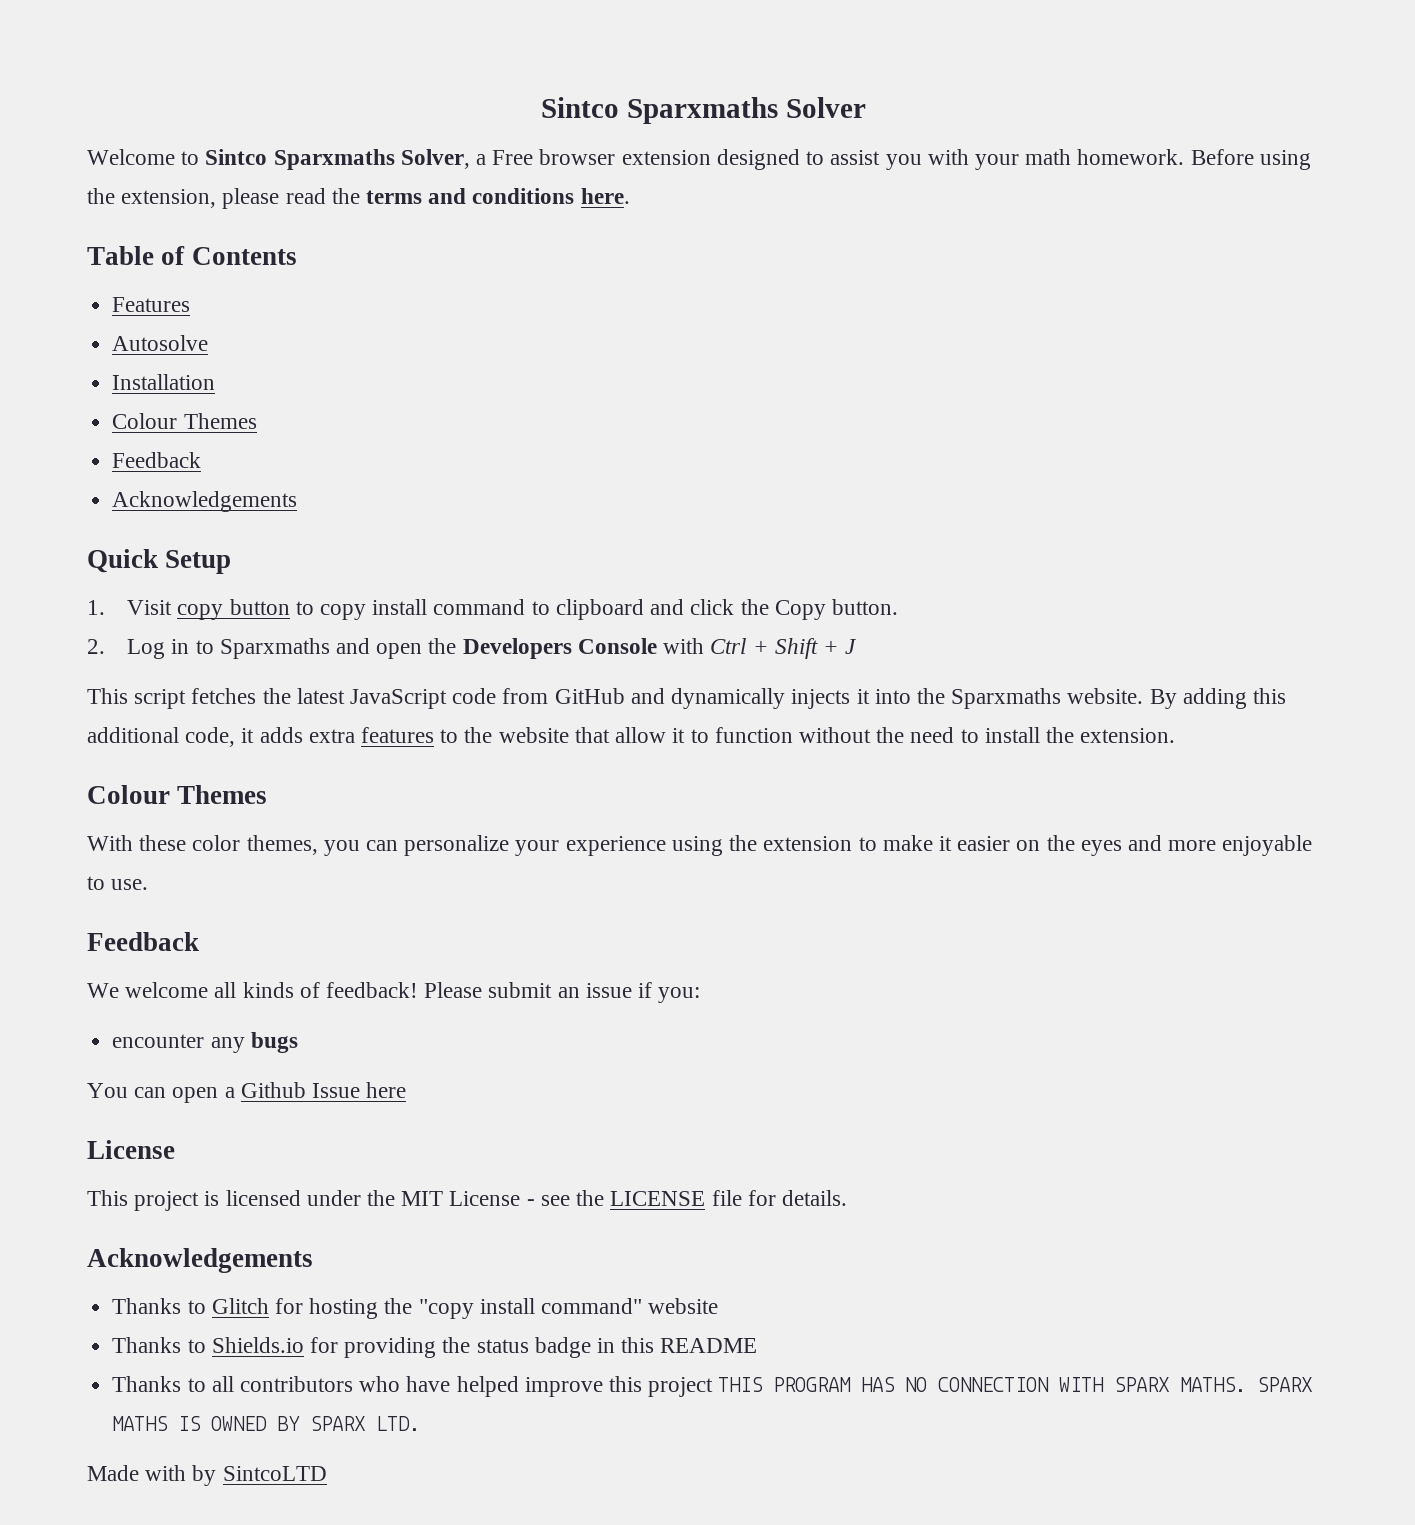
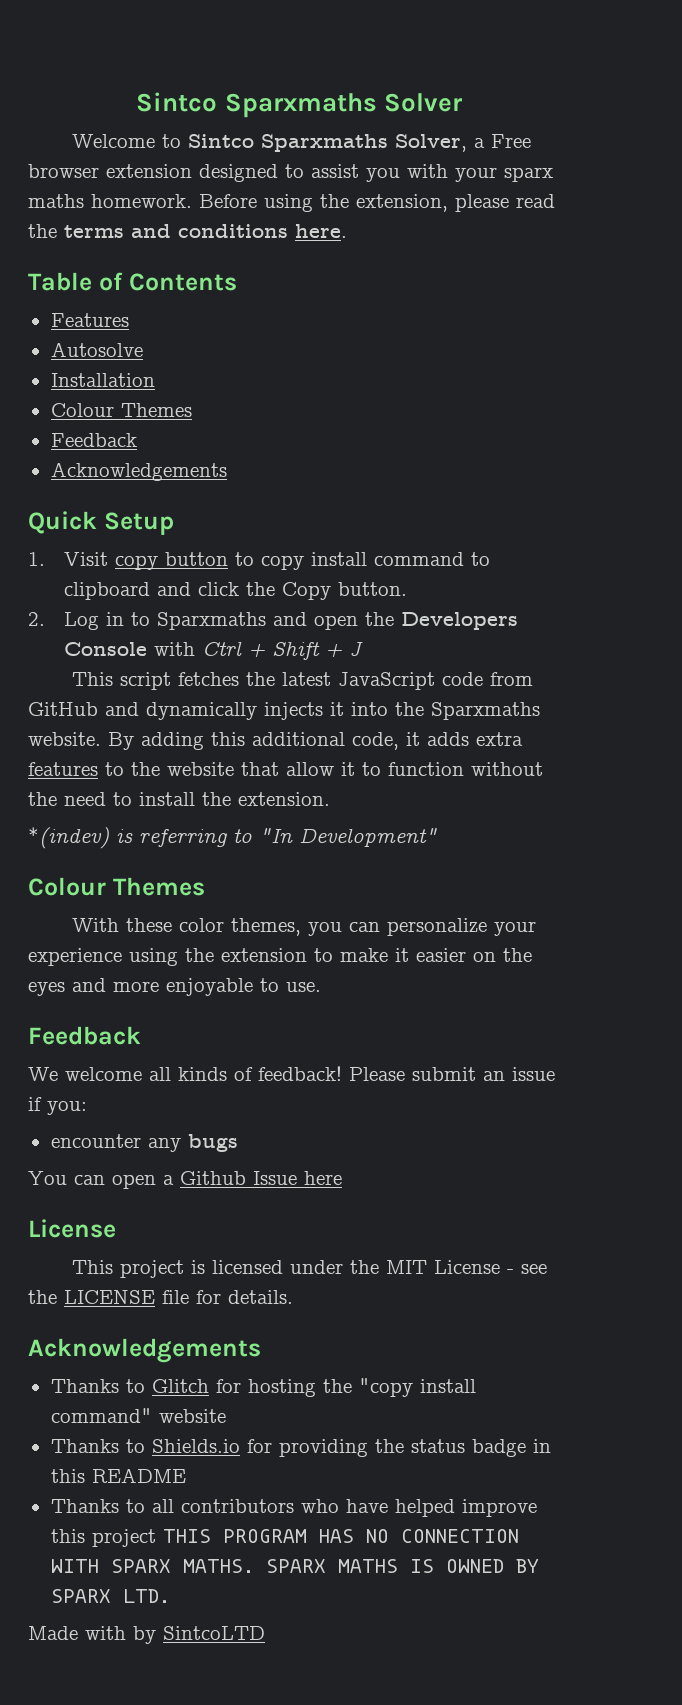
[1025,149,1072,165] math -> [504,167,553,182] [28,194,84,208] sparx maths
(1176, 735) none -> [28,827,437,849] // *(indev) is referring to "In Development"

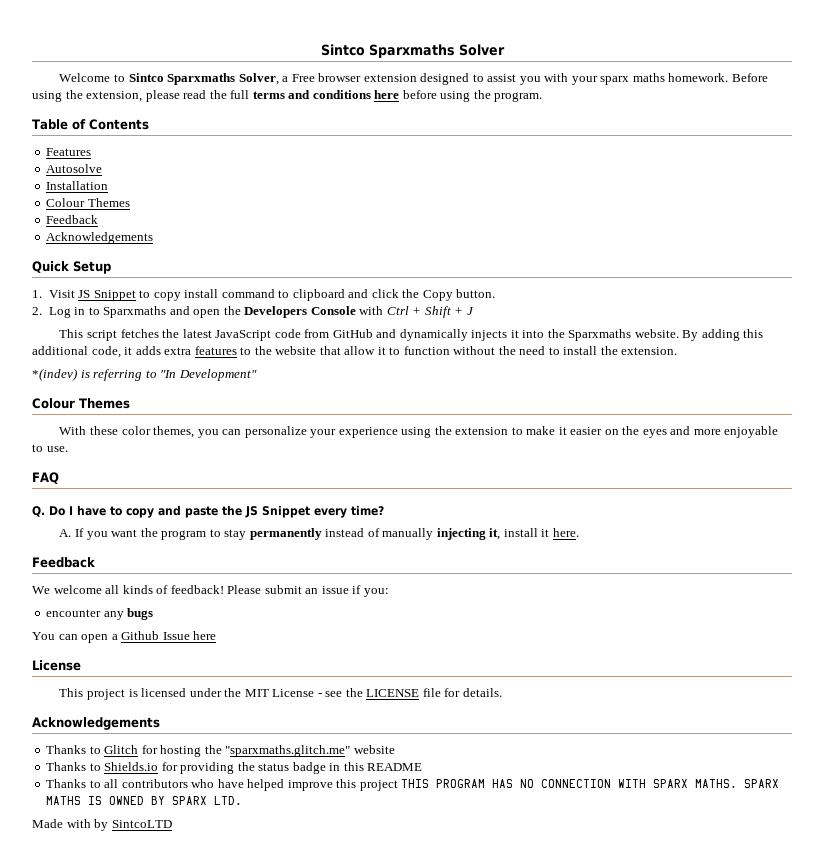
(57, 231) none -> [230,90,250,99] full
[295,224,347,238] here. -> [374,90,543,102] here before using the program.
[115,552,229,570] copy button -> [78,290,136,301] JS Snippet
(321, 987) none -> [32,472,59,484] [32,505,384,518] [59,528,579,540] // FAQ // Q. Do I have to copy and paste the JS Snippet every time? // A. If you want the program to stay permanently instead of manually injecting it, install it here.
[358,1378,476,1397] [50,1408,152,1423] "copy install command" -> [225,745,351,757] "sparxmaths.glitch.me"

